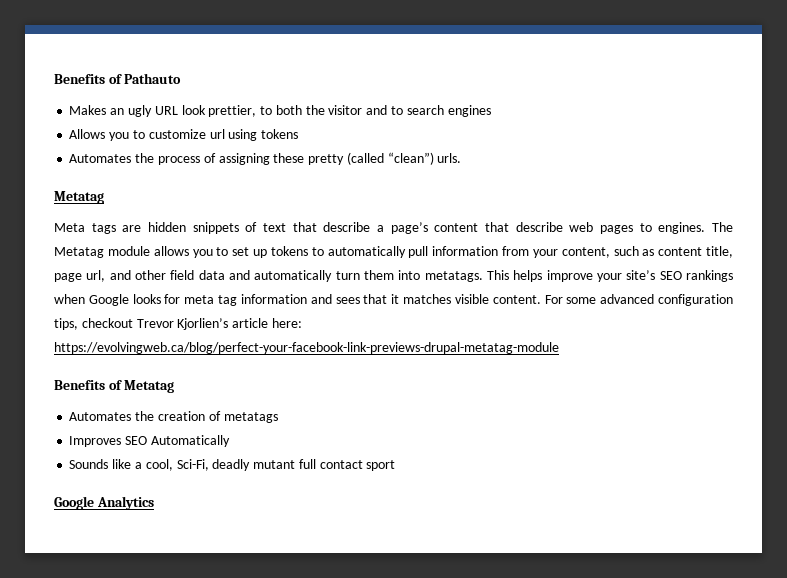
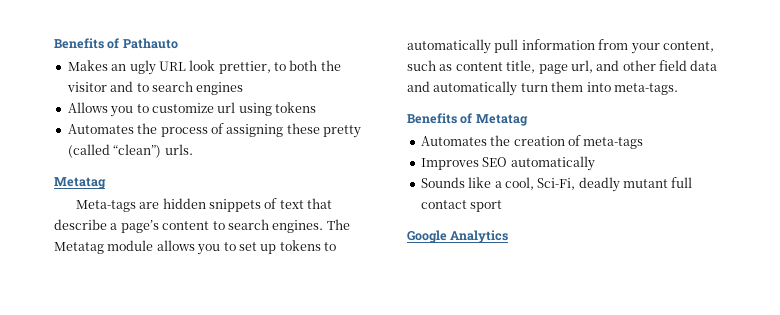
[54,223,116,234] Meta tags -> [75,200,136,212] Meta-tags
[485,222,652,234] that describe web pages to -> [212,219,269,230] to search
[424,270,733,282] [54,294,733,306] [54,318,302,330] [54,342,559,354] metatags. This helps improve your site’s SEO rankings when Google looks for meta tag information and sees that it matches visible content. For some advanced configuration tips, checkout Trevor Kjorlien’s article here: https://evolvingweb.ca/blog/perfect-your-facebook-link-previews-drupal-metatag-module -> [613,83,678,95] meta-tags.
[223,412,278,423] metatags -> [583,137,644,149] meta-tags
[150,435,230,447] Automatically -> [510,156,595,171] automatically

